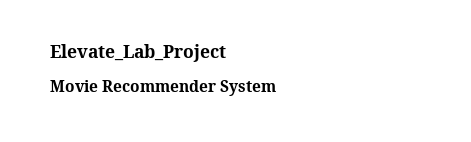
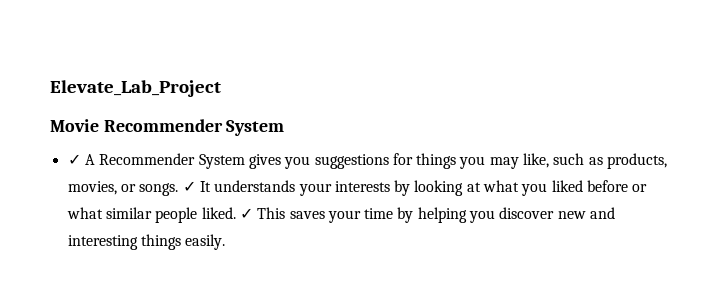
(277, 88) none -> [67,153,668,169] [67,180,648,196] [66,207,616,223] [67,234,226,250] // ✓ A Recommender System gives you suggestions for things you may like, such as products, movies, or songs. ✓ It understands your interests by looking at what you liked before or what similar people liked. ✓ This saves your time by helping you discover new and interesting things easily.

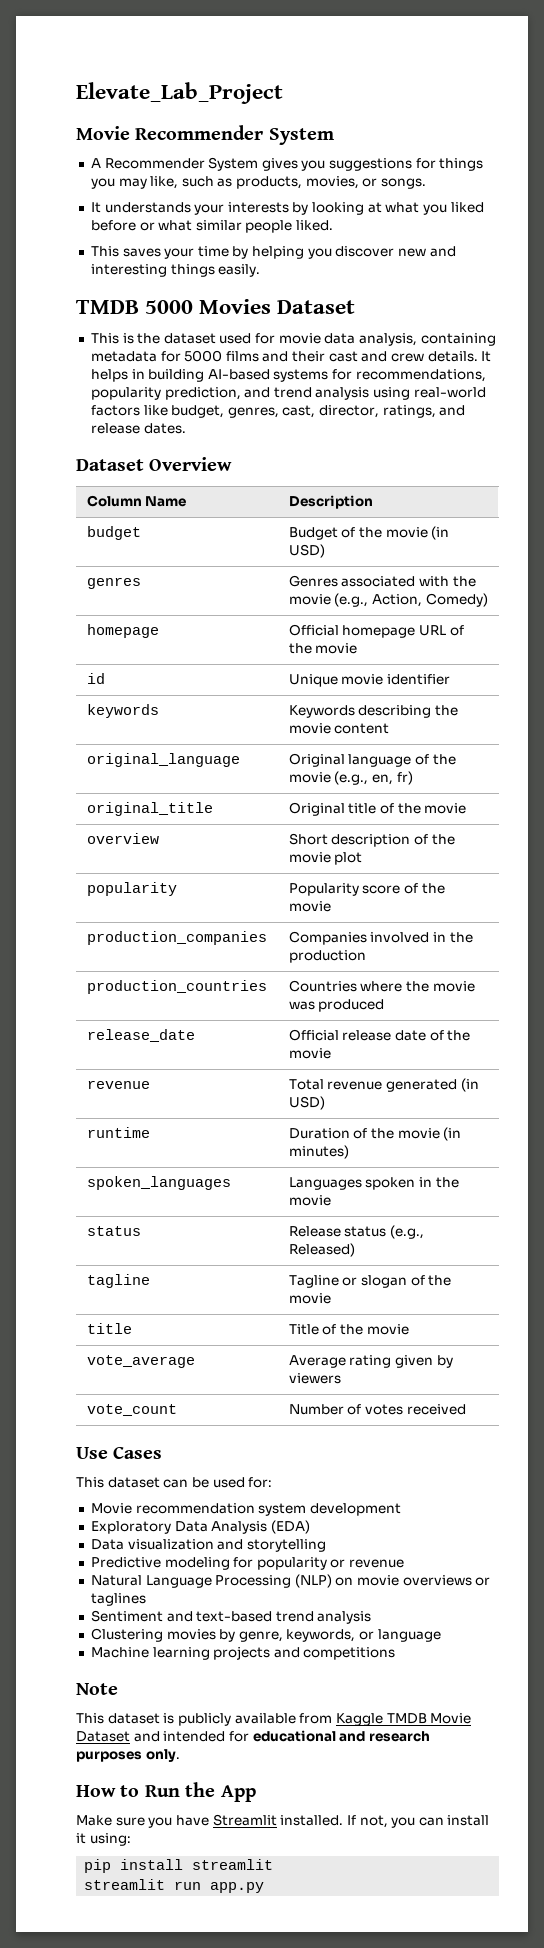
[67,154,81,165] ✓ -> (334, 136) none
[182,181,196,192] ✓ -> (427, 183) //
[239,208,253,219] ✓ -> (334, 225) //
(226, 242) none -> [76,299,356,314] [90,333,496,346] [90,350,492,362] [90,369,486,382] [90,387,486,400] [90,405,466,418] [90,423,186,434] [76,457,233,471] [86,495,187,507] [288,495,373,509] [86,526,141,540] [288,526,450,540] [288,544,325,558] [86,577,141,589] [288,575,476,587] [288,593,488,607] [86,624,159,638] [288,624,464,638] [288,643,358,654] [86,673,105,684] [288,674,450,687] [86,704,159,718] [288,705,458,718] [288,723,390,734] [86,753,240,767] [288,753,456,767] [288,771,413,785] [86,802,213,816] [288,802,467,816] [86,833,159,844] [288,833,455,847] [288,852,363,865] [86,882,177,896] [288,883,445,896] [288,901,331,912] [86,931,267,945] [288,931,473,945] [288,950,366,963] [86,980,267,994] [288,980,475,992] [288,999,385,1012] [86,1029,195,1042] [288,1029,471,1041] [288,1048,331,1059] [86,1080,150,1089] [288,1078,479,1092] [288,1096,325,1110] [86,1127,150,1138] [288,1127,462,1141] [288,1145,349,1159] [86,1176,231,1190] [288,1177,459,1190] [288,1195,331,1206] [86,1226,141,1236] [288,1225,424,1239] [288,1243,355,1257] [86,1274,150,1288] [288,1275,452,1288] [288,1293,331,1304] [86,1323,132,1334] [288,1324,409,1335] [86,1355,195,1368] [288,1355,453,1368] [288,1373,341,1384] [86,1404,177,1416] [288,1404,466,1415] [76,1446,163,1459] [76,1477,273,1488] [90,1503,401,1516] [90,1520,310,1534] [90,1539,326,1552] [90,1557,405,1570] [90,1574,491,1588] [90,1593,146,1606] [90,1610,372,1624] [90,1628,441,1642] [90,1646,396,1660] [76,1683,118,1695] [76,1713,472,1726] [76,1730,430,1742] [76,1749,180,1762] [76,1782,256,1802] [76,1814,490,1828] [76,1833,131,1846] [84,1859,274,1873] [84,1879,265,1893] // TMDB 5000 Movies Dataset // This is the dataset used for movie data analysis, containing metadata for 5000 films and their cast and crew details. It helps in building AI-based systems for recommendations, popularity prediction, and trend analysis using real-world factors like budget, genres, cast, director, ratings, and release dates. // Dataset Overview // Column Name | Description // budget | Budget of the movie (in USD) // genres | Genres associated with the movie (e.g., Action, Comedy) // homepage | Official homepage URL of the movie // id | Unique movie identifier // keywords | Keywords describing the movie content // original_language | Original language of the movie (e.g., en, fr) // original_title | Original title of the movie // overview | Short description of the movie plot // popularity | Popularity score of the movie // production_companies | Companies involved in the production // production_countries | Countries where the movie was produced // release_date | Official release date of the movie // revenue | Total revenue generated (in USD) // runtime | Duration of the movie (in minutes) // spoken_languages | Languages spoken in the movie // status | Release status (e.g., Released) // tagline | Tagline or slogan of the movie // title | Title of the movie // vote_average | Average rating given by viewers // vote_count | Number of votes received // Use Cases // This dataset can be used for: // Movie recommendation system development // Exploratory Data Analysis (EDA) // Data visualization and storytelling // Predictive modeling for popularity or revenue // Natural Language Processing (NLP) on movie overviews or taglines // Sentiment and text-based trend analysis // Clustering movies by genre, keywords, or language // Machine learning projects and competitions // Note // This dataset is publicly available from Kaggle TMDB Movie Dataset and intended for educational and research purposes only. // How to Run the App // Make sure you have Streamlit installed. If not, you can install it using: // pip install streamlit // streamlit run app.py

